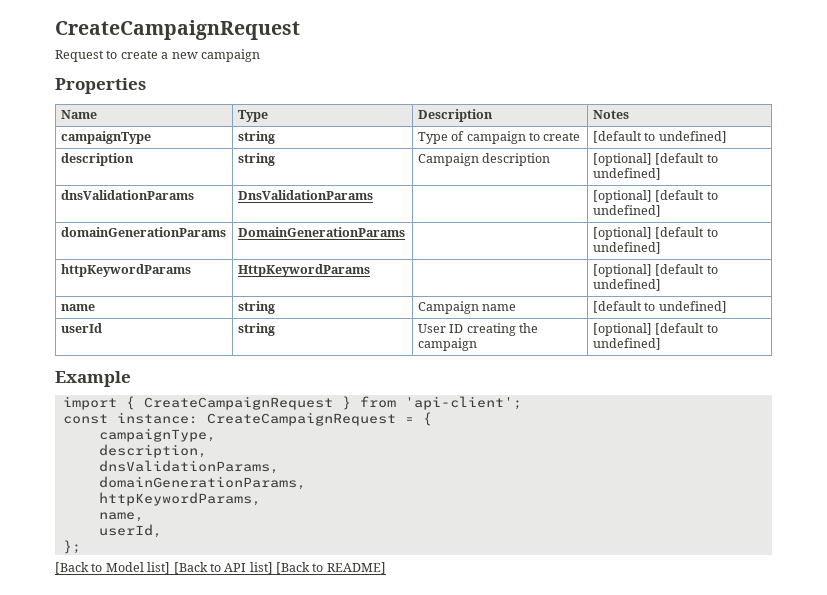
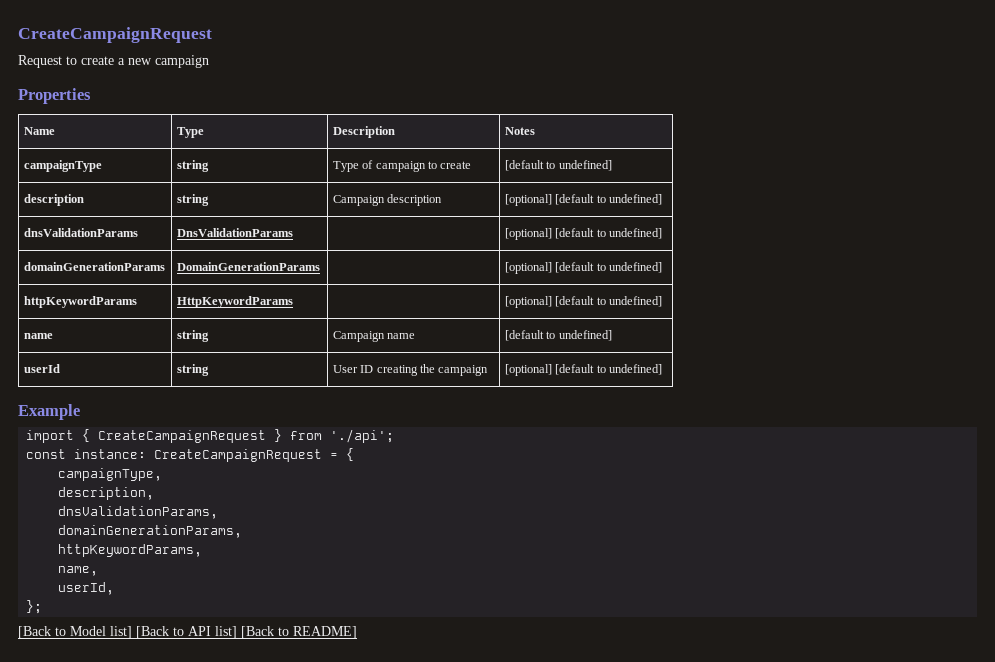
[404,396,522,410] 'api-client'; -> [330,429,395,443] './api';

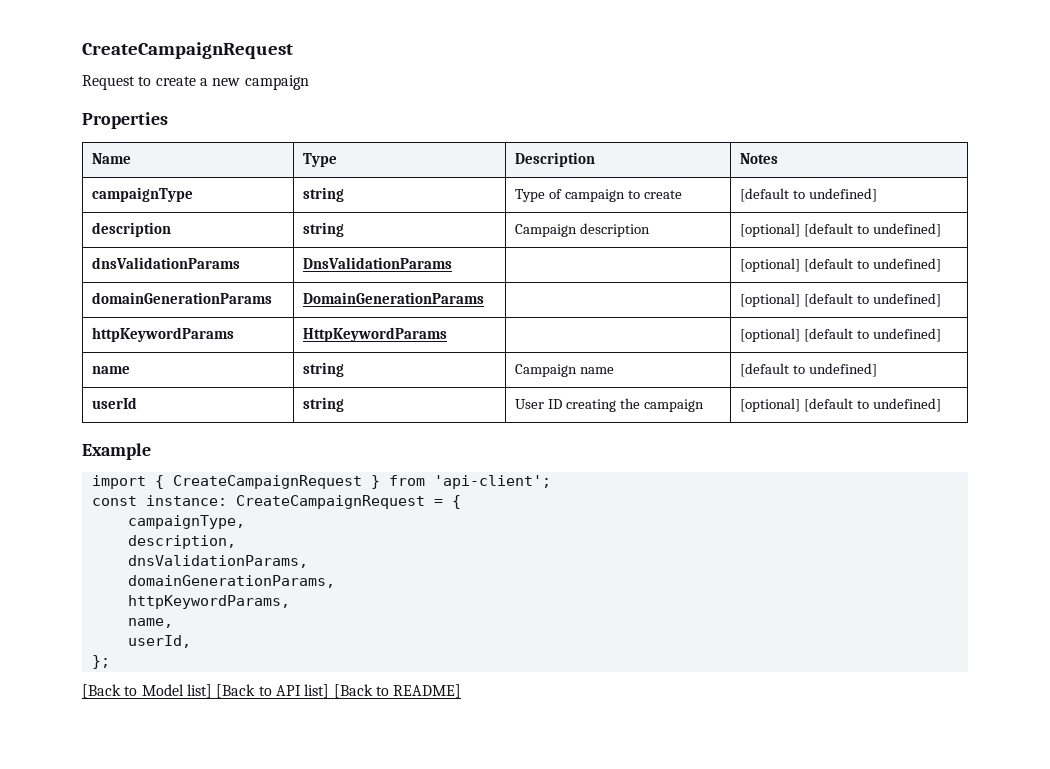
[330,429,395,443] './api'; -> [433,475,551,489] 'api-client';

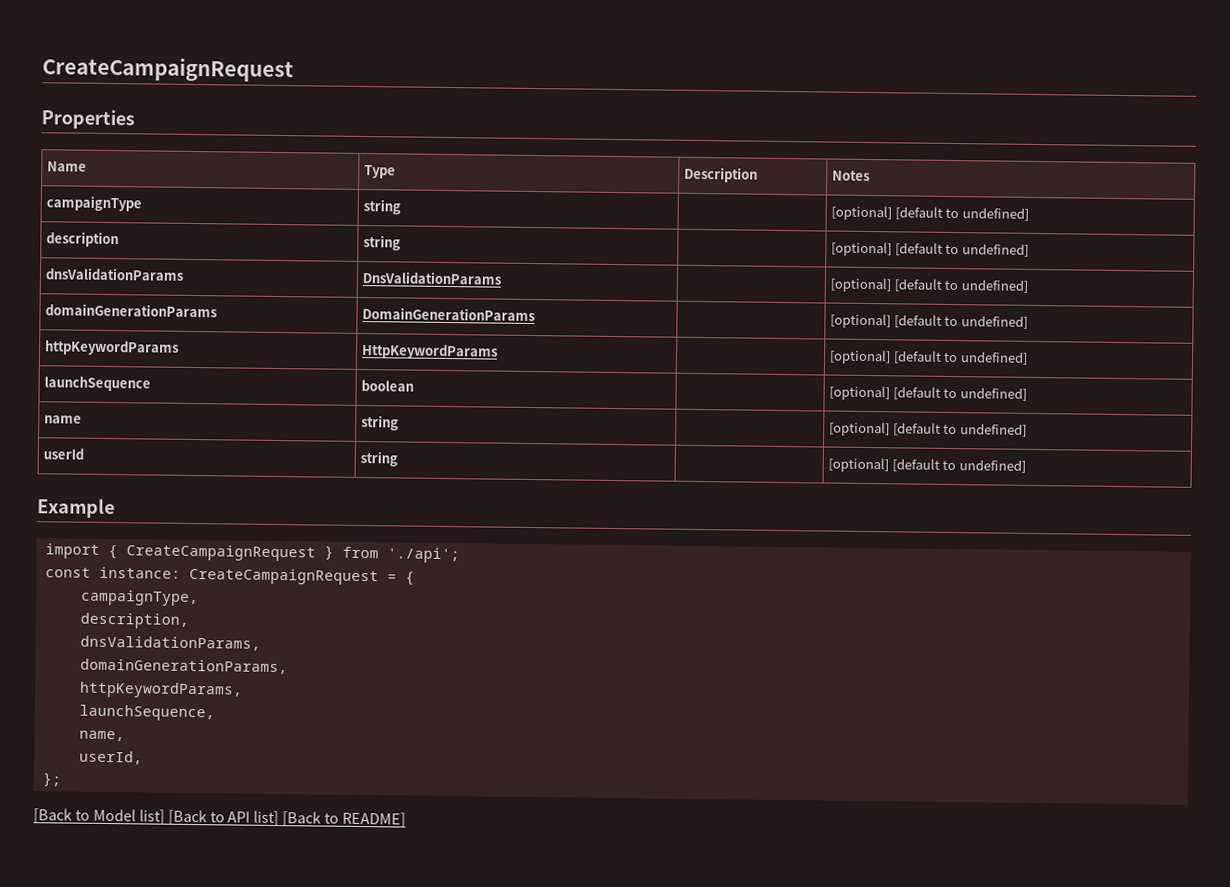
[82,42,293,59] [82,75,309,90] CreateCampaignRequest // Request to create a new campaign -> [42,56,294,83] CreateCampaignRequest
[514,189,682,202] Type of campaign to create | -> [831,205,893,221] | [optional]
[514,223,650,237] Campaign description -> (402, 243) none
(941, 335) none -> [44,376,152,392] [361,379,415,392] [829,385,1027,401] // launchSequence | boolean | | [optional] [default to undefined]
[514,364,614,377] Campaign name | -> [829,421,891,437] | [optional]
[514,398,704,412] User ID creating the campaign -> (399, 458) none
[433,475,551,489] 'api-client'; -> [386,547,460,564] './api';
(290, 602) none -> [78,704,215,722] // launchSequence,

